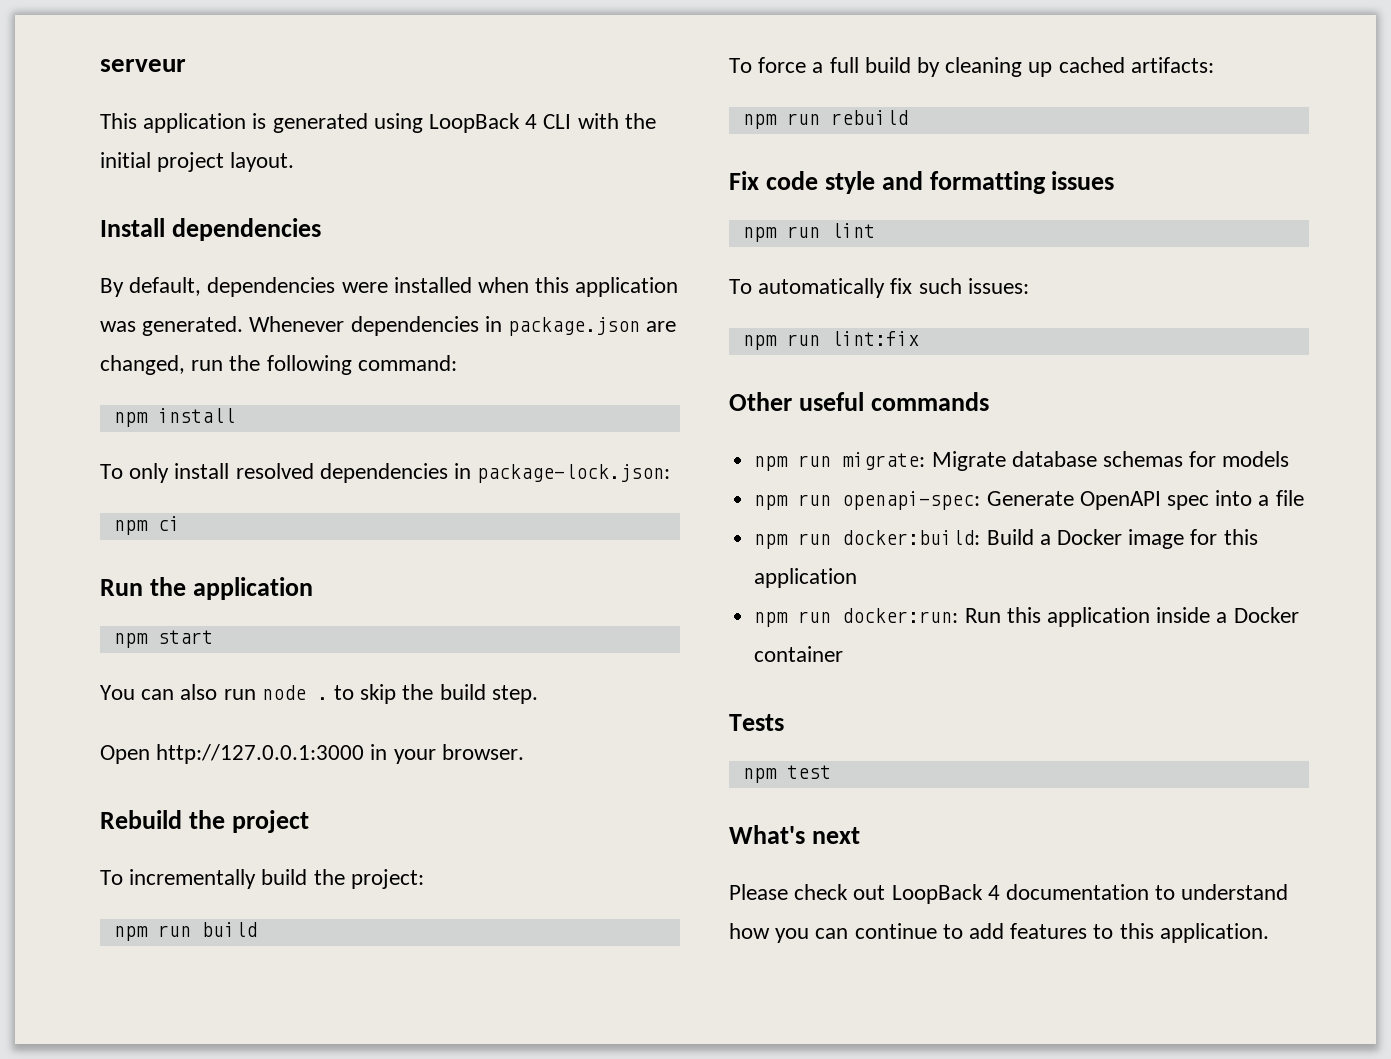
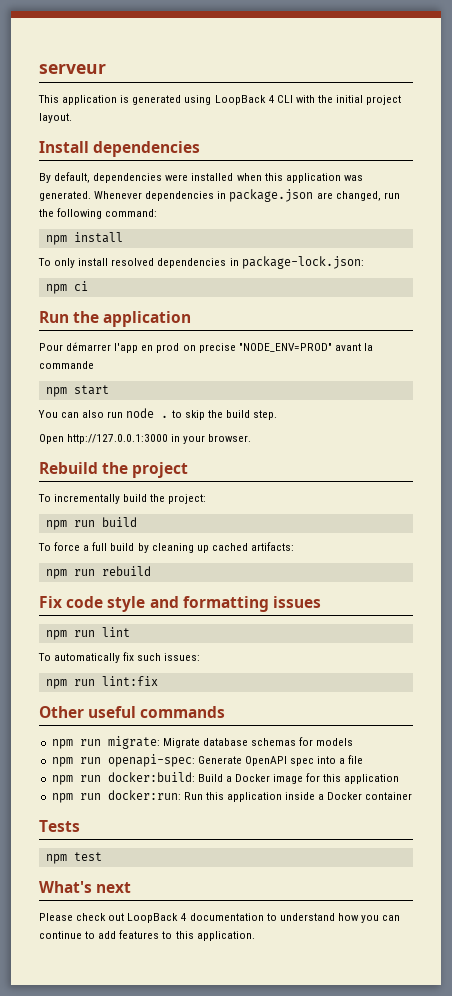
(313, 588) none -> [39,342,373,353] [39,361,94,369] // Pour démarrer l'app en prod on precise "NODE_ENV=PROD" avant la commande

